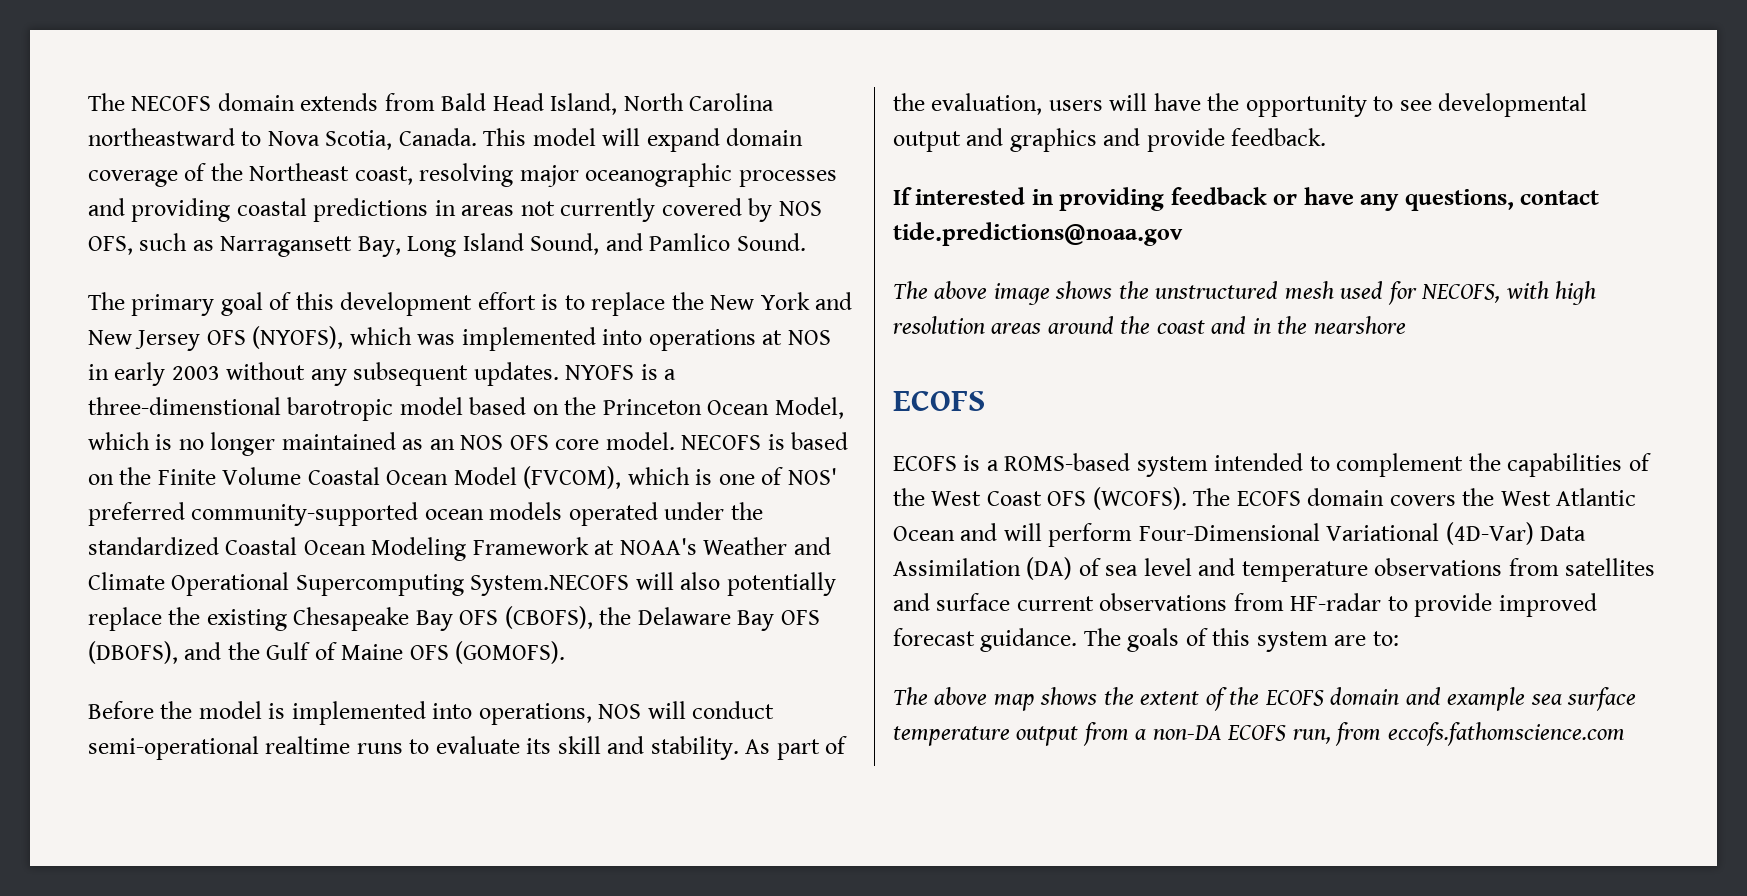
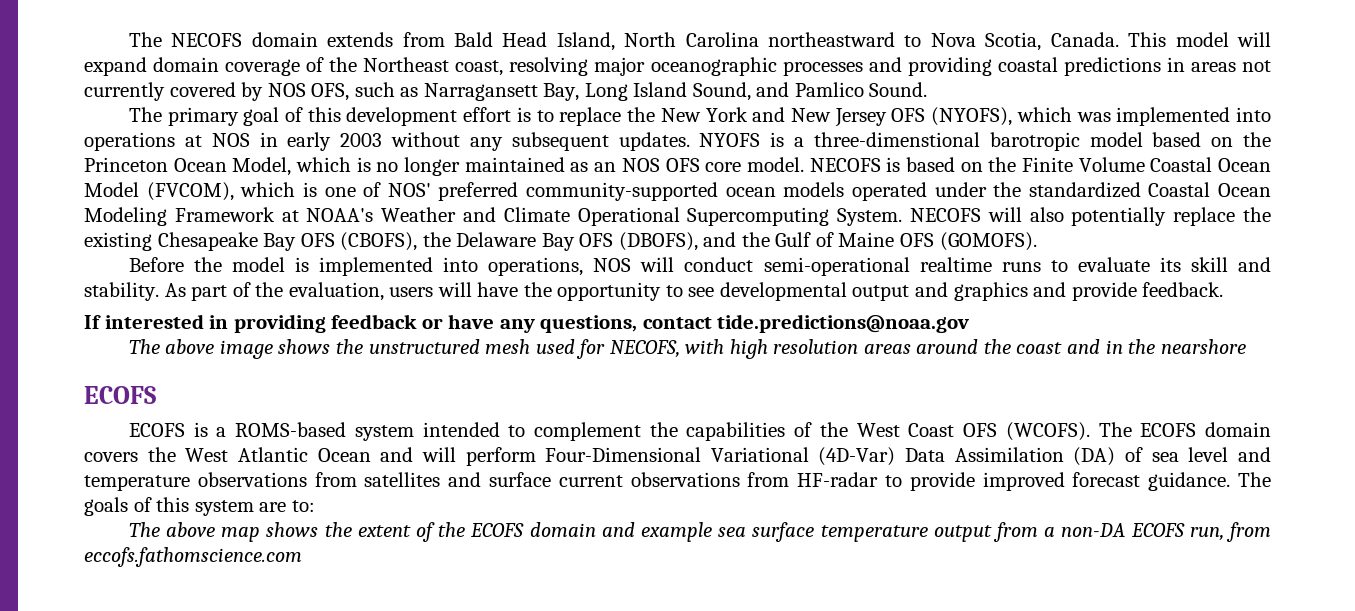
[470,575,630,596] System.NECOFS -> [837,208,981,226] System. NECOFS

